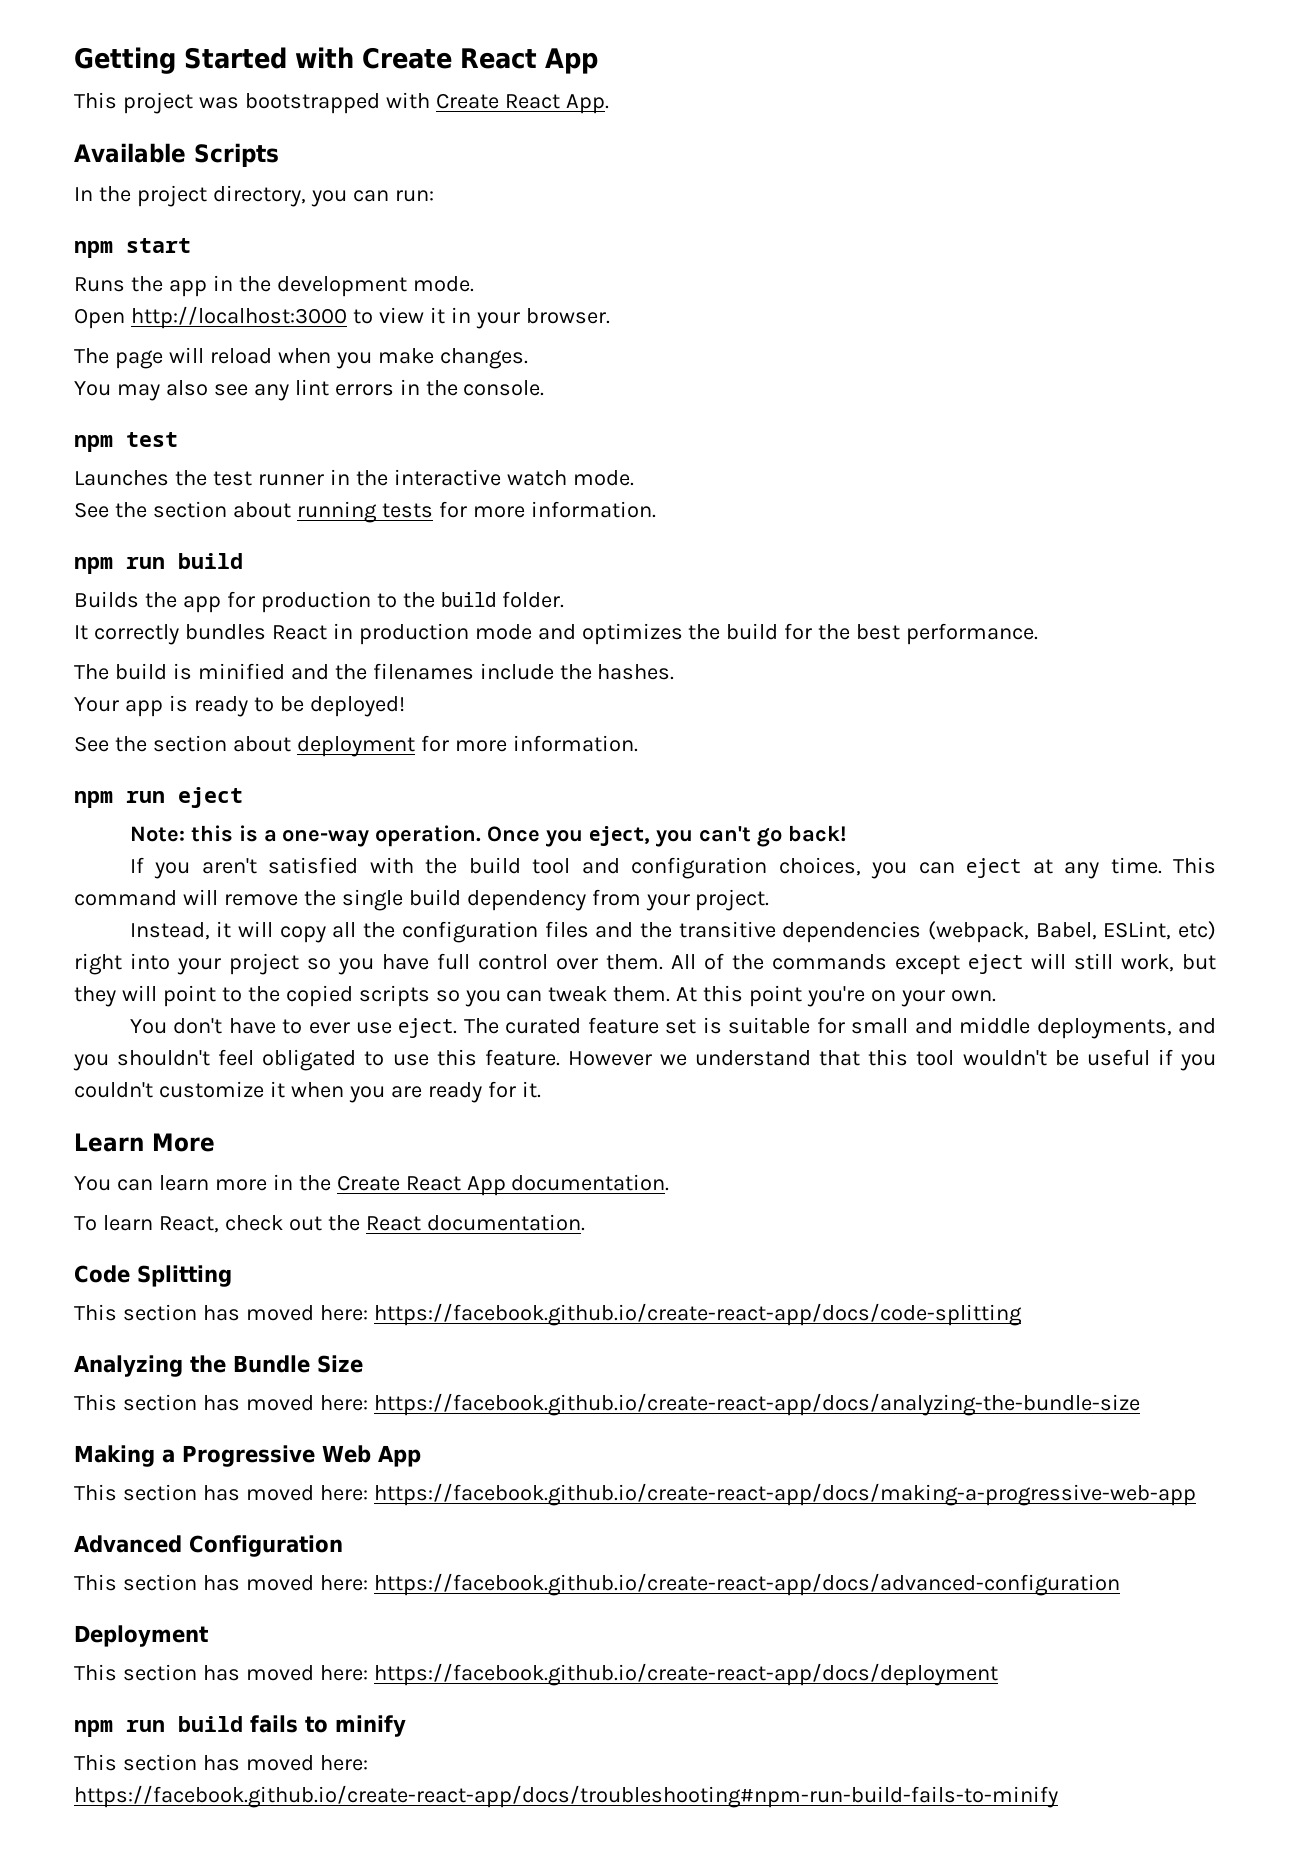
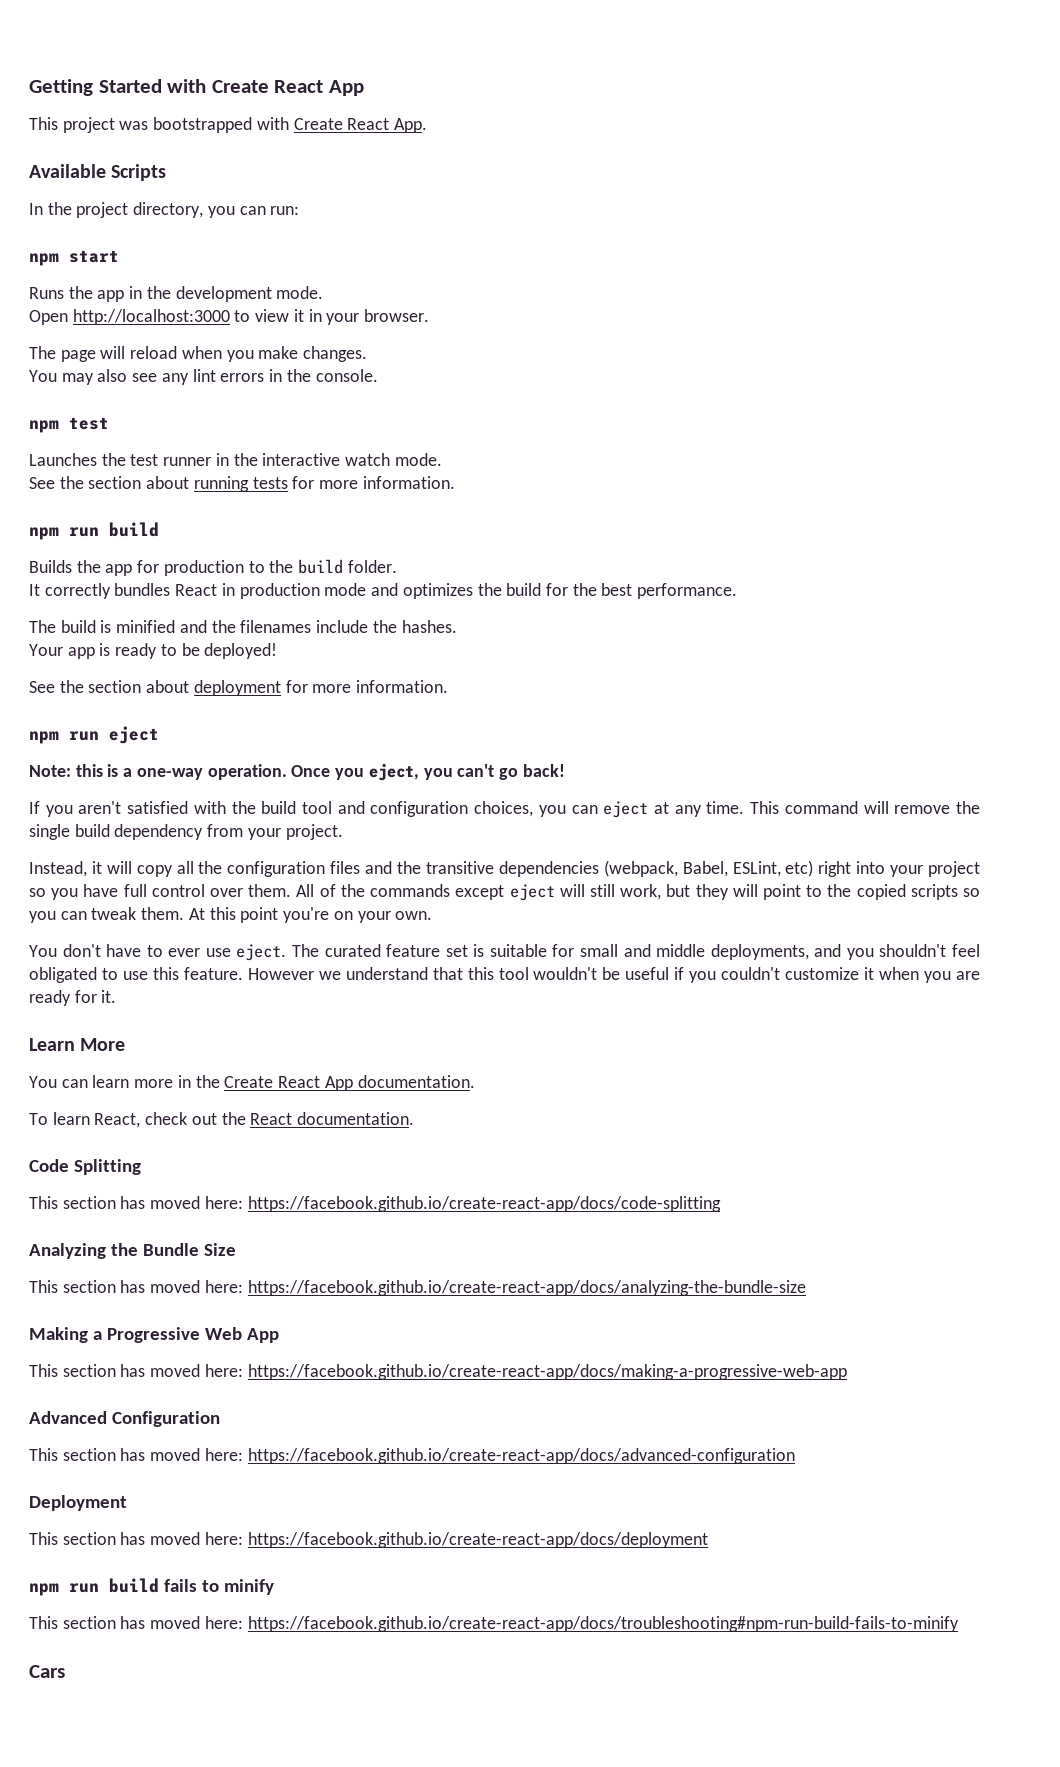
(1058, 1796) none -> [29,1665,65,1678] // Cars

